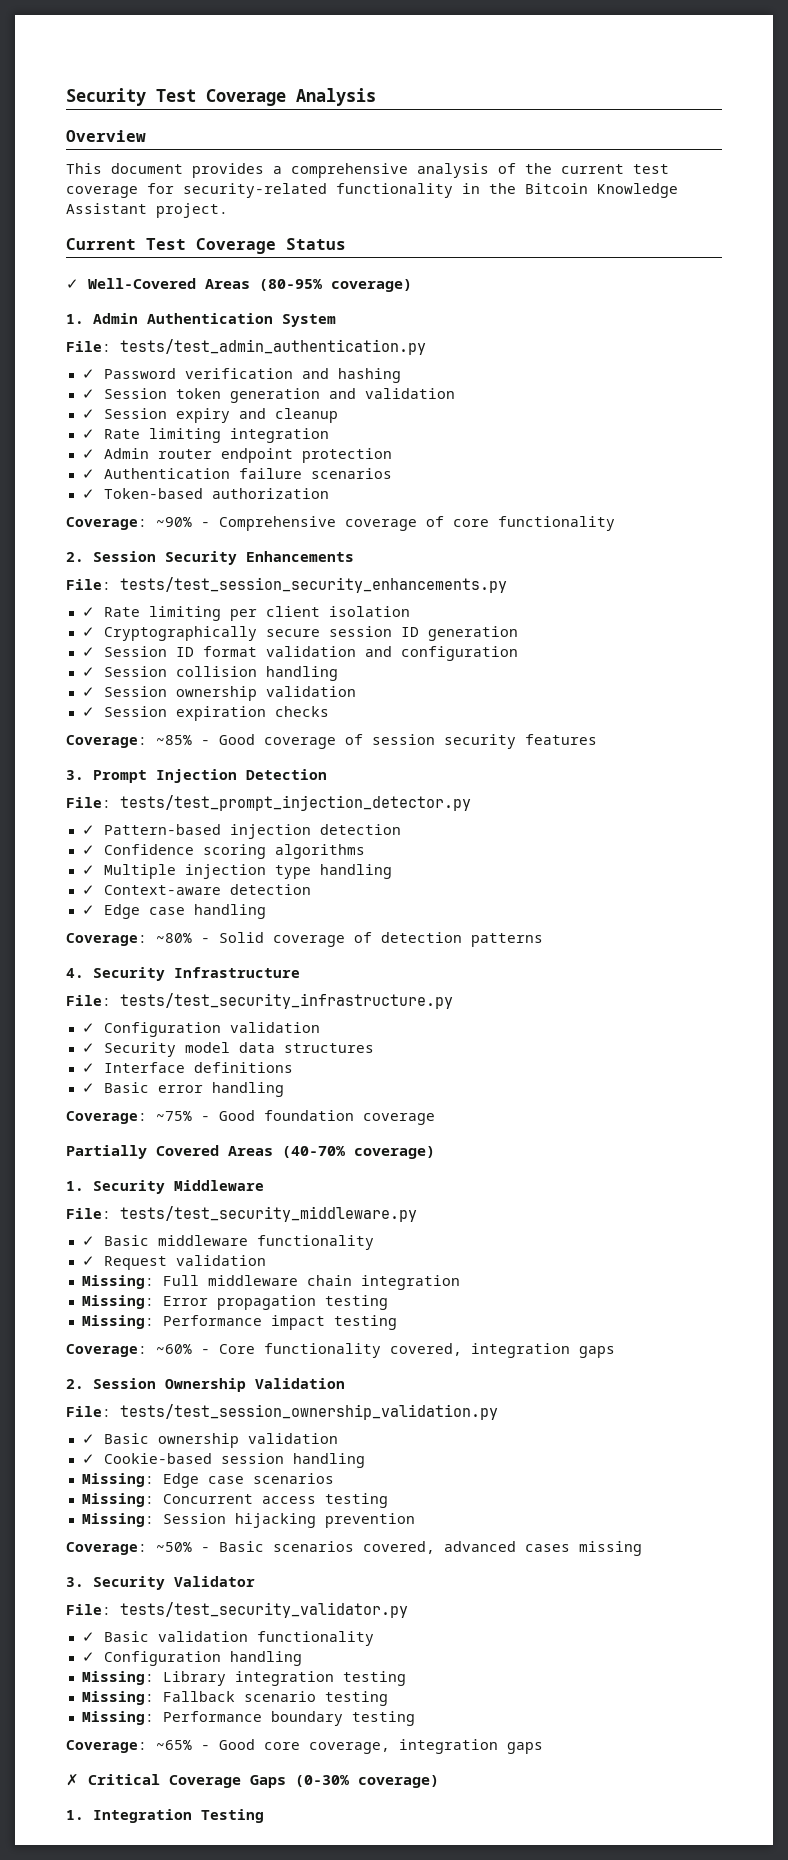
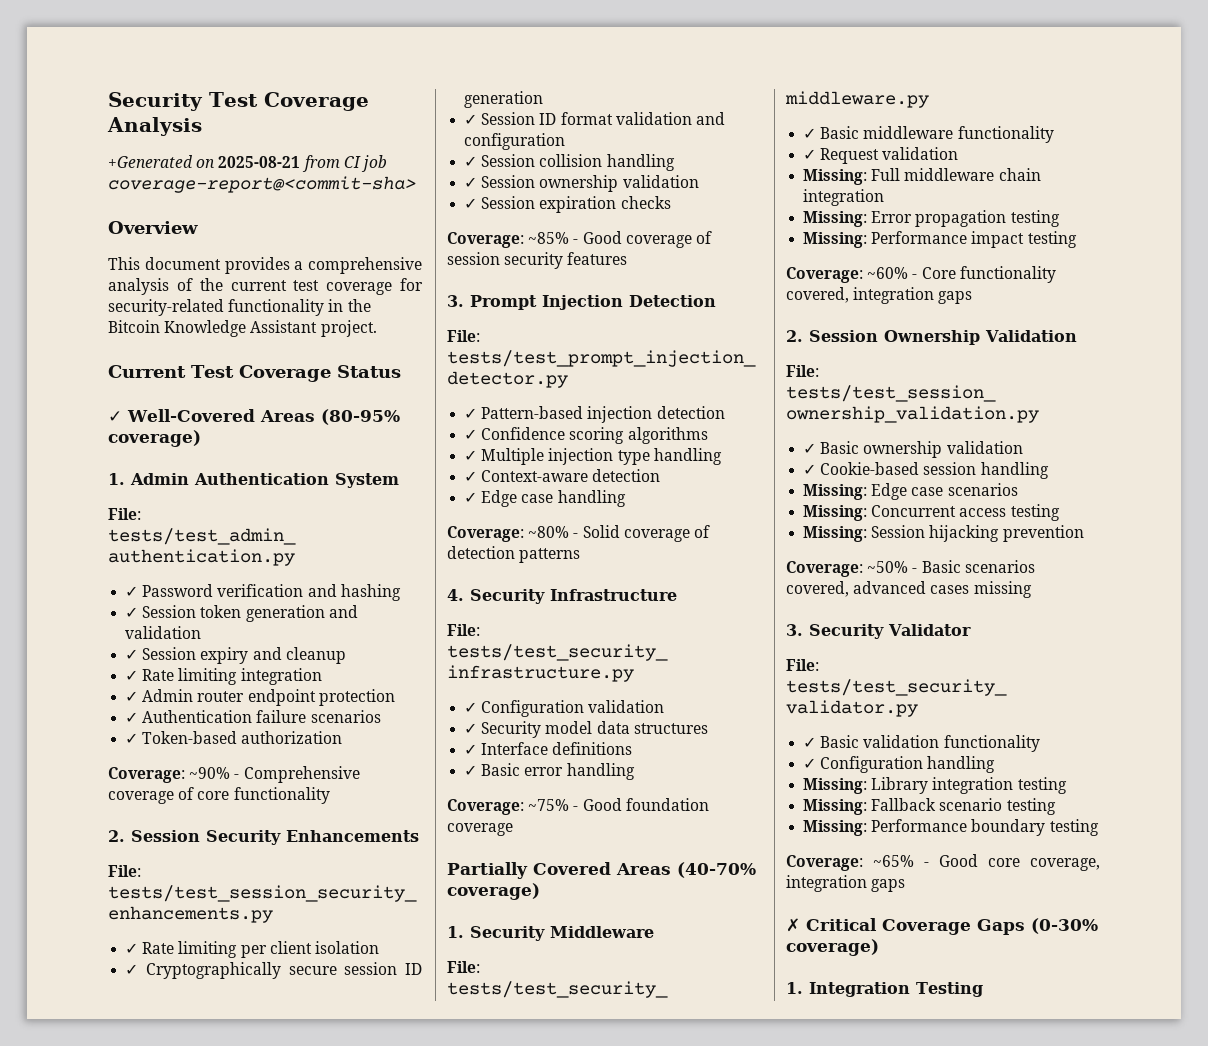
(376, 97) none -> [108,155,387,172] [108,176,416,193] // +Generated on 2025-08-21 from CI job coverage-report@<commit-sha>

